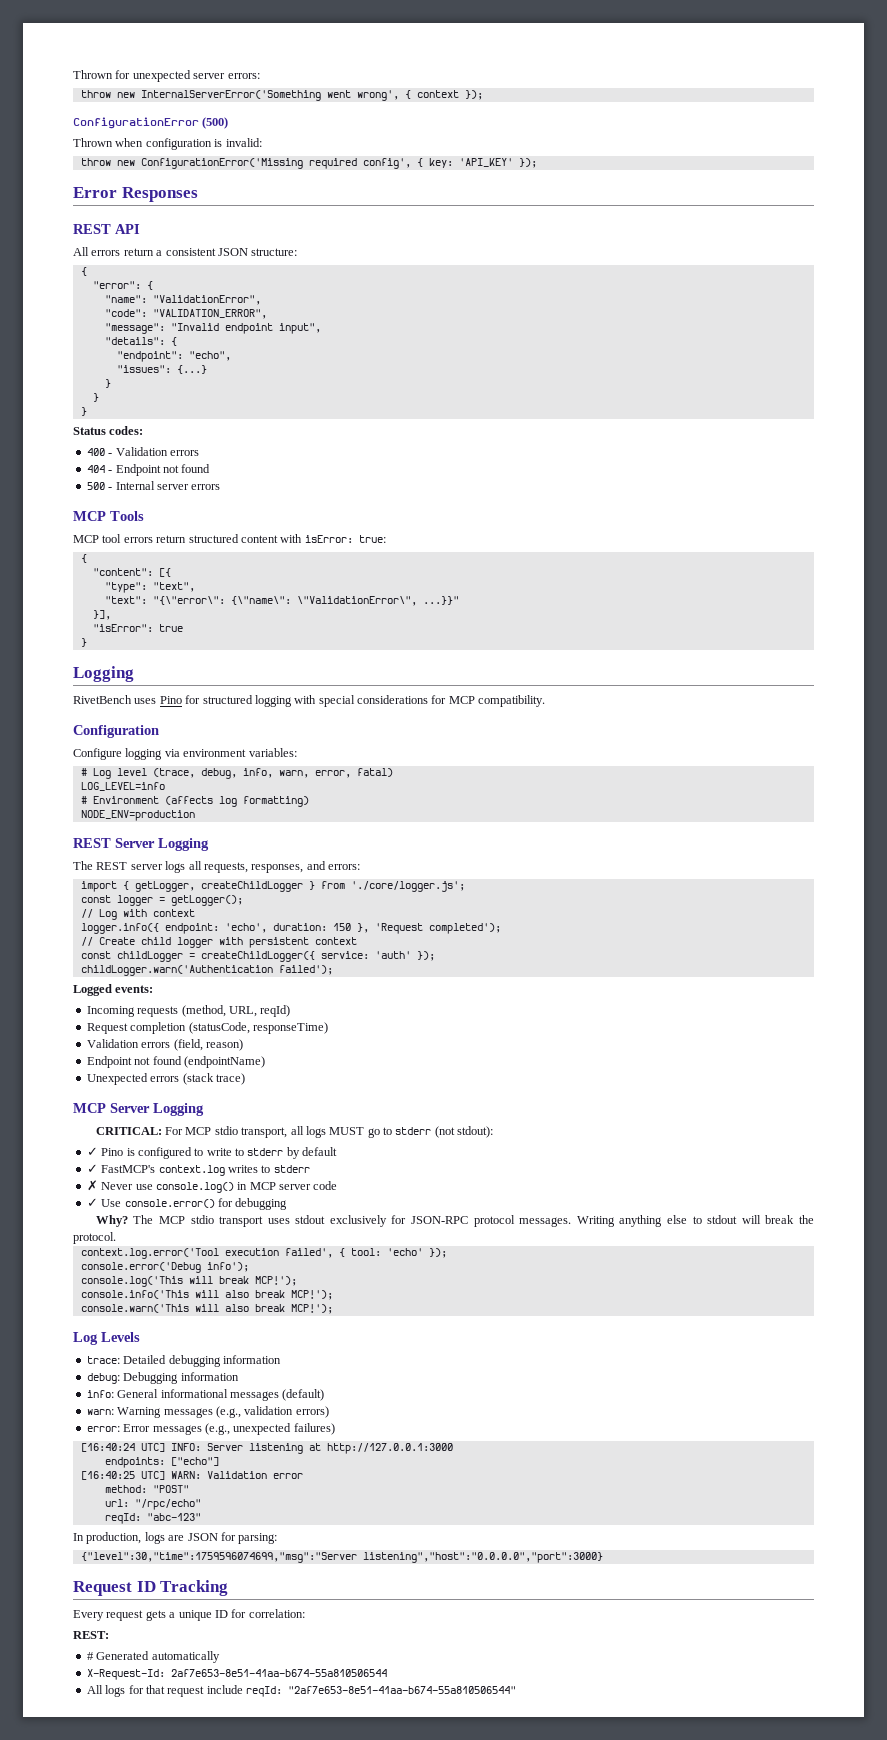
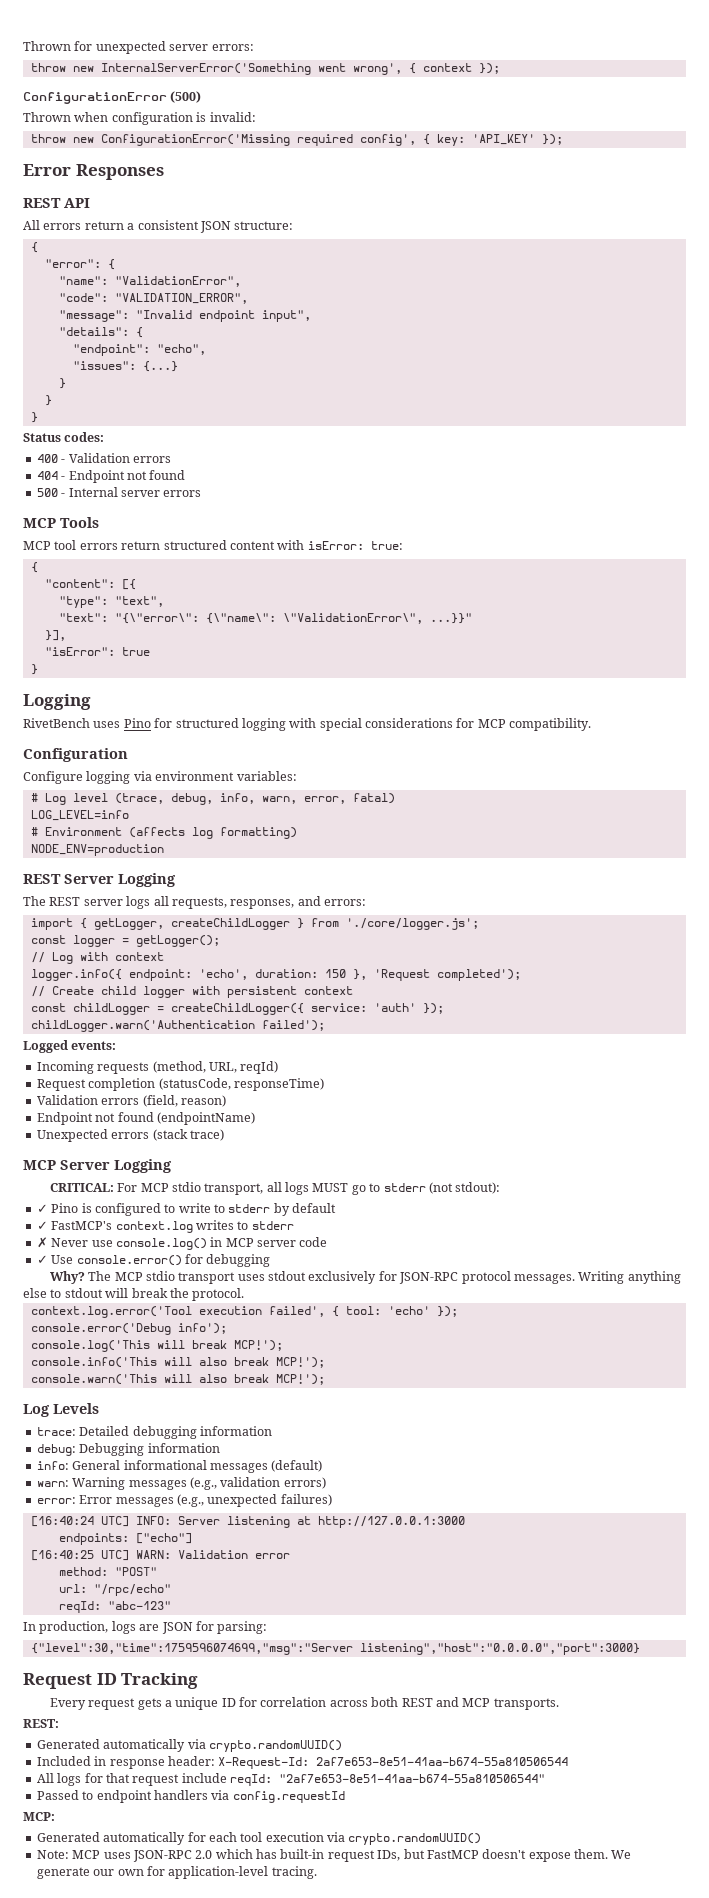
[248,1609,305,1618] correlation: -> [260,1697,559,1710] correlation across both REST and MCP transports.
[86,1651,220,1663] # Generated automatically // -> [36,1739,342,1752] [36,1756,215,1769] Generated automatically via crypto.randomUUID() // Included in response header:
(516, 1690) none -> [36,1790,345,1803] [23,1812,55,1821] [36,1832,482,1845] [36,1849,632,1862] [36,1866,317,1879] // Passed to endpoint handlers via config.requestId // MCP: // Generated automatically for each tool execution via crypto.randomUUID() // Note: MCP uses JSON-RPC 2.0 which has built-in request IDs, but FastMCP doesn't expose them. We generate our own for application-level tracing.

